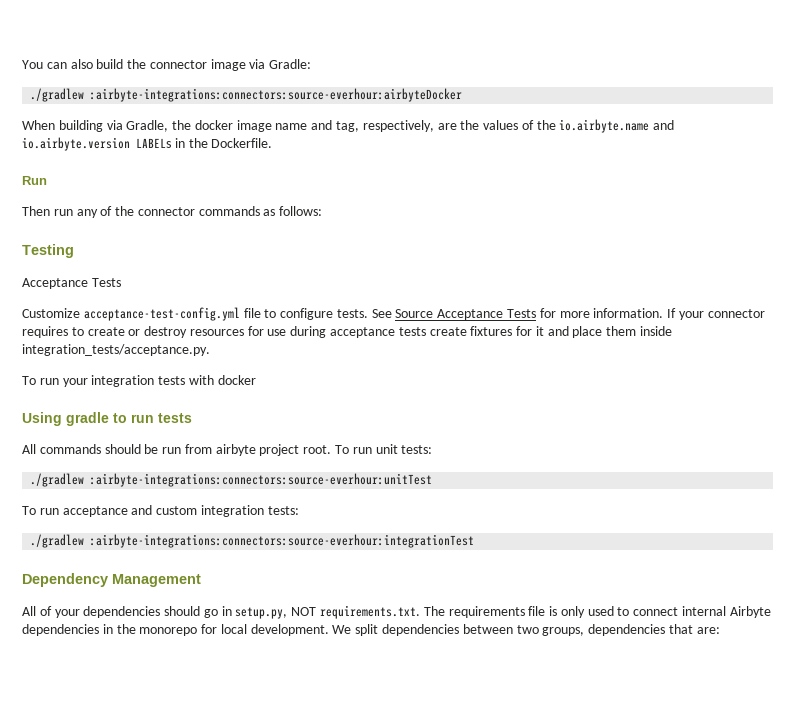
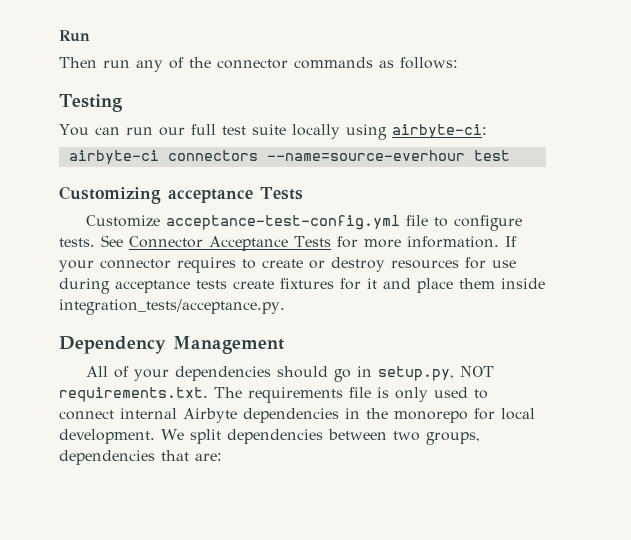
[22,59,312,71] [30,88,463,102] [22,119,675,133] [22,137,273,151] You can also build the connector image via Gradle: // ./gradlew :airbyte-integrations:connectors:source-everhour:airbyteDocker // When building via Gradle, the docker image name and tag, respectively, are the values of the io.airbyte.name and io.airbyte.version LABELs in the Dockerfile. // -> (59, 36) none
[22,278,88,289] Acceptance -> [59,124,487,140] [68,150,510,164] [59,186,253,204] You can run our full test suite locally using airbyte-ci: // airbyte-ci connectors --name=source-everhour test // Customizing acceptance
[395,309,434,318] Source -> [129,236,203,248] Connector
[22,375,256,387] [22,412,192,426] [22,444,433,456] [30,473,433,487] [22,505,299,517] [30,534,475,548] // To run your integration tests with docker // Using gradle to run tests // All commands should be run from airbyte project root. To run unit tests: // ./gradlew :airbyte-integrations:connectors:source-everhour:unitTest // To run acceptance and custom integration tests: // ./gradlew :airbyte-integrations:connectors:source-everhour:integrationTest -> (285, 307) none

